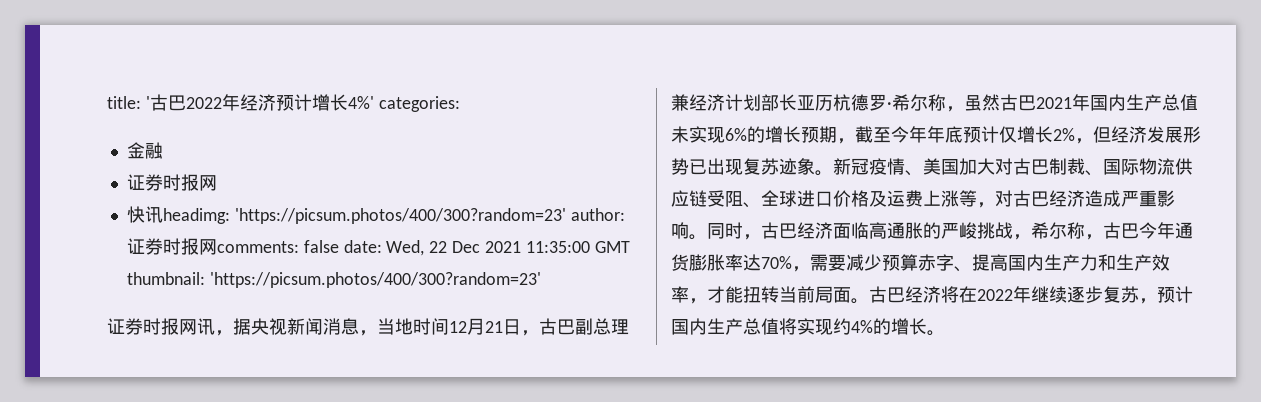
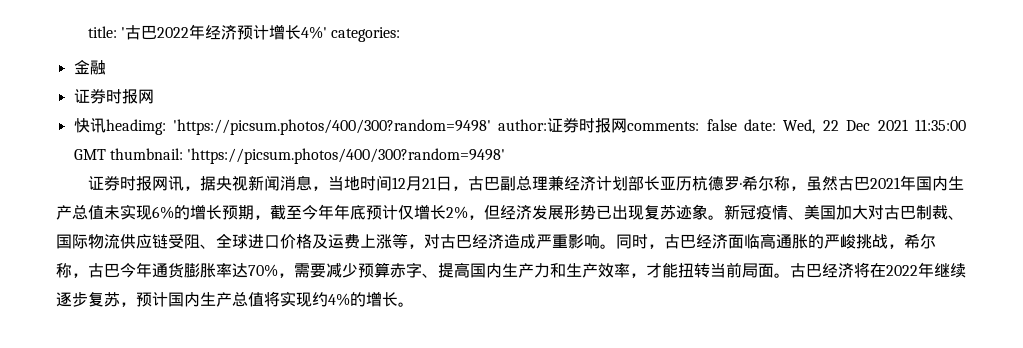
[234,208,566,224] 'https://picsum.photos/400/300?random=23' -> [172,119,491,135] 'https://picsum.photos/400/300?random=9498'
[209,272,541,288] 'https://picsum.photos/400/300?random=23' -> [187,148,506,164] 'https://picsum.photos/400/300?random=9498'

